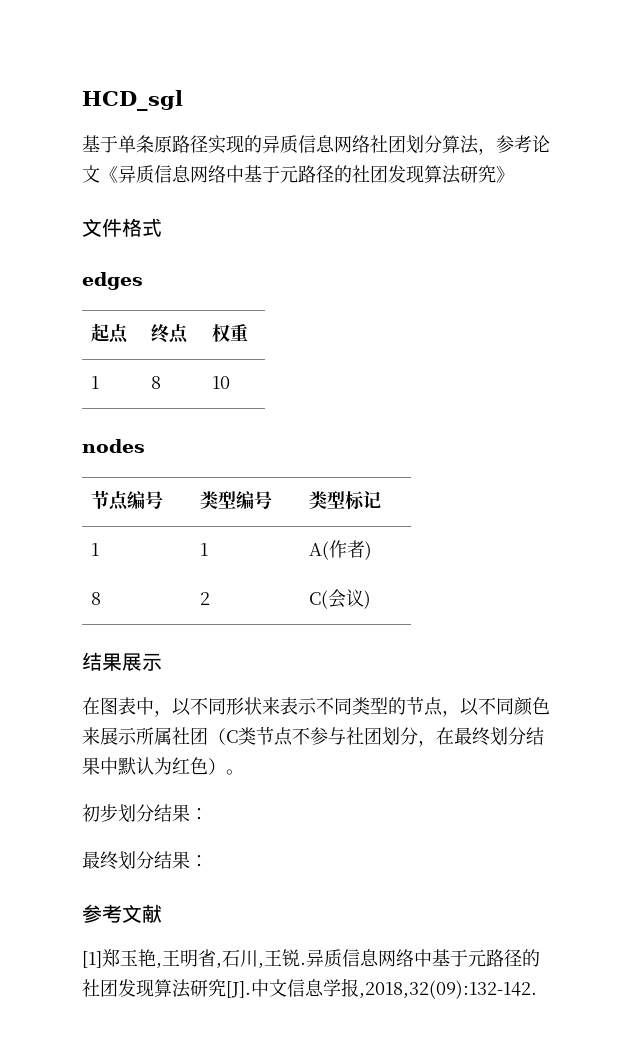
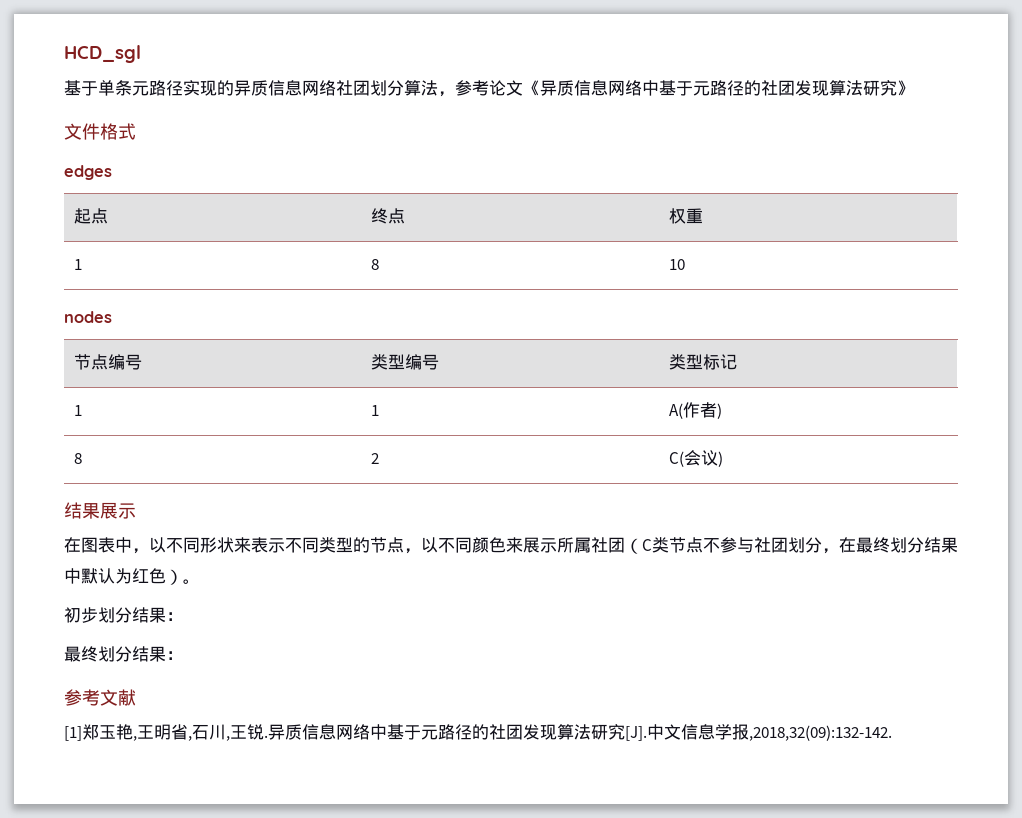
[154,135,172,153] 原 -> [132,81,149,96] 元

